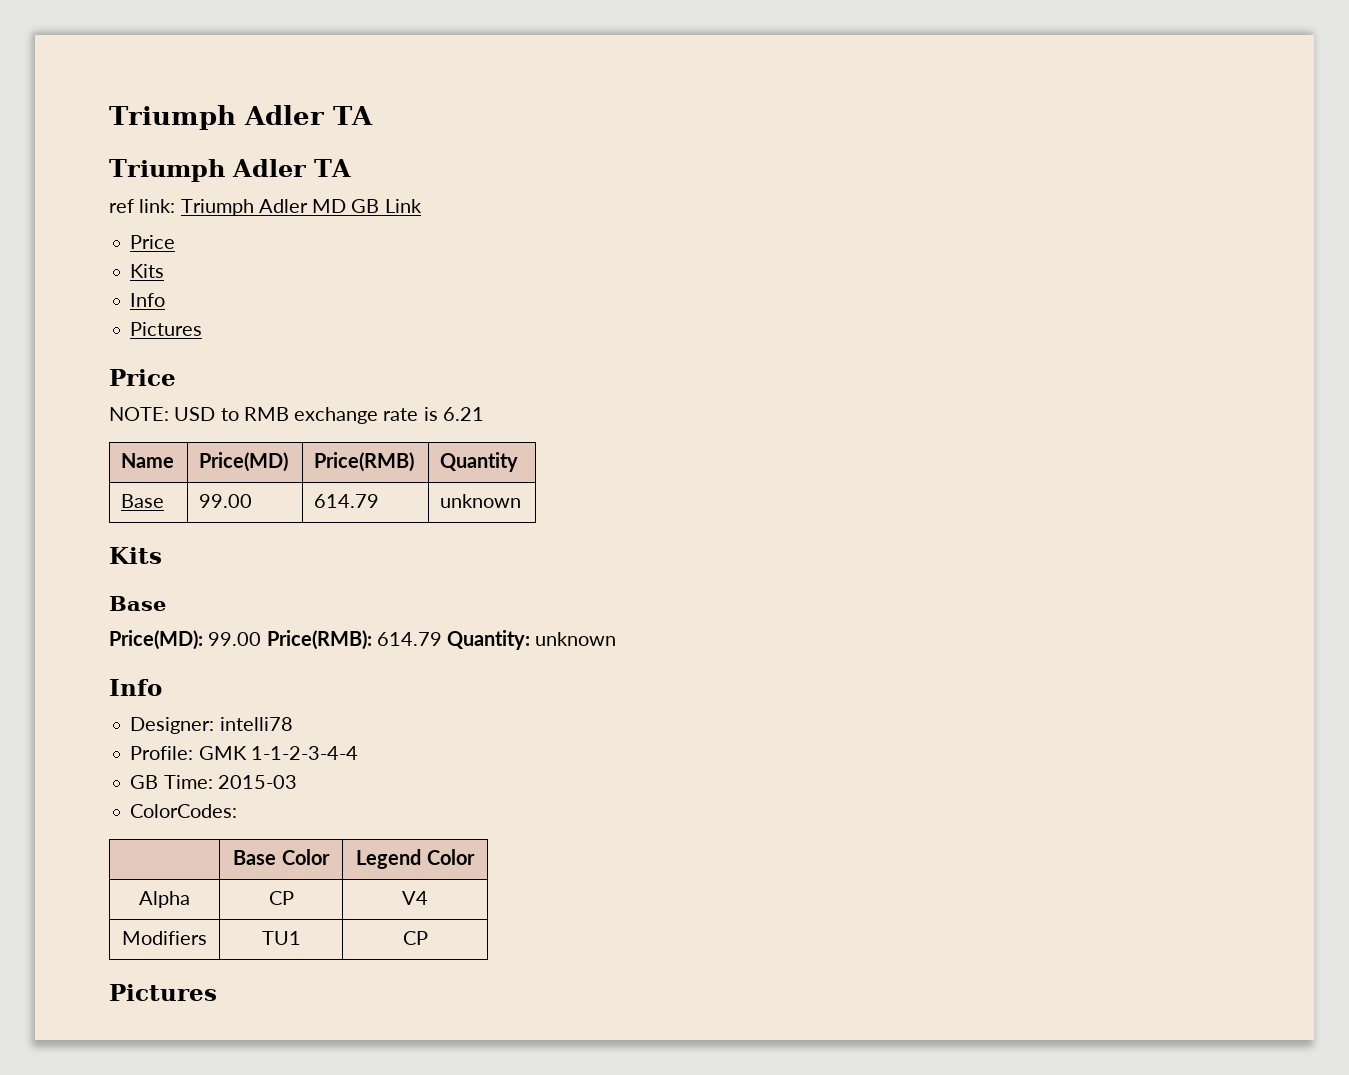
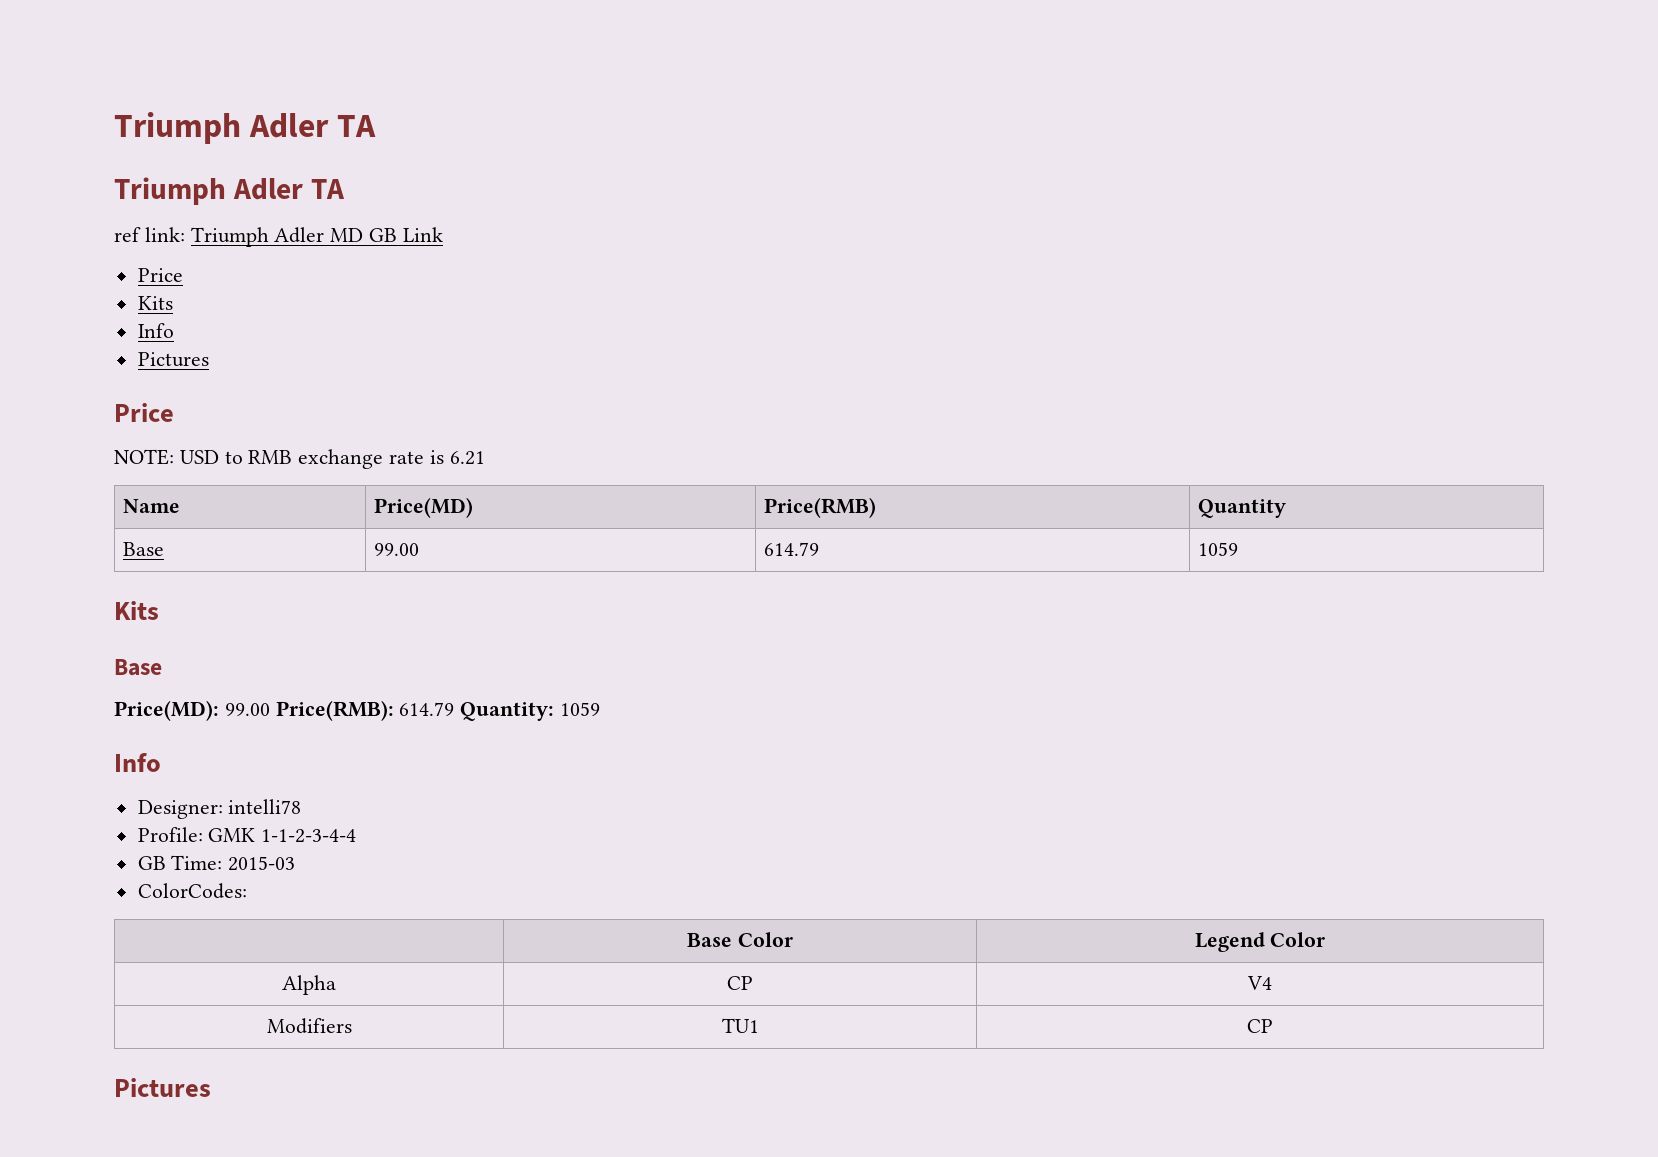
[440,494,522,508] unknown -> [1198,542,1239,556] 1059
[535,632,617,646] unknown -> [560,702,601,716] 1059

